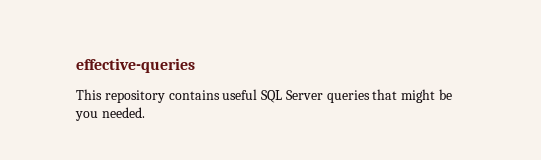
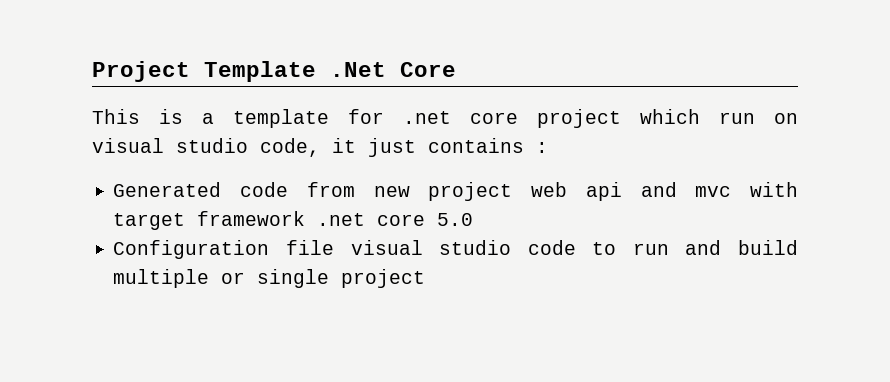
[76,58,195,73] [76,89,453,103] [75,107,145,121] effective-queries // This repository contains useful SQL Server queries that might be you needed. -> [92,61,456,82] [92,109,798,128] [92,138,548,157] [113,182,798,201] [113,211,474,230] [113,240,799,259] [113,269,426,288] Project Template .Net Core // This is a template for .net core project which run on visual studio code, it just contains : // Generated code from new project web api and mvc with target framework .net core 5.0 // Configuration file visual studio code to run and build multiple or single project

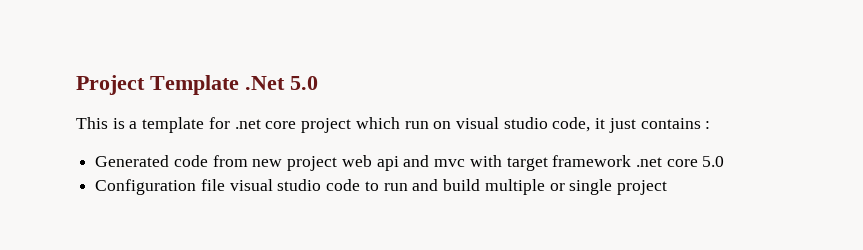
[400,62,456,77] Core -> [290,76,318,90] 5.0

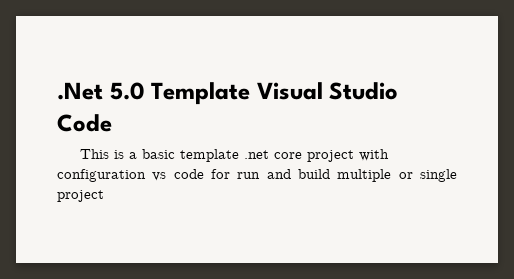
[76,75,239,95] Project Template -> (57, 91) none
(318, 83) none -> [151,82,399,105] [57,114,112,132] Template Visual Studio Code
[142,117,230,133] template for -> [142,149,240,162] basic template
[355,117,711,133] [95,155,725,171] [95,179,379,195] which run on visual studio code, it just contains : // Generated code from new project web api and mvc with target framework .net core 5.0 // Configuration file visual studio code to -> [359,149,390,161] [57,169,230,182] with configuration vs code for

